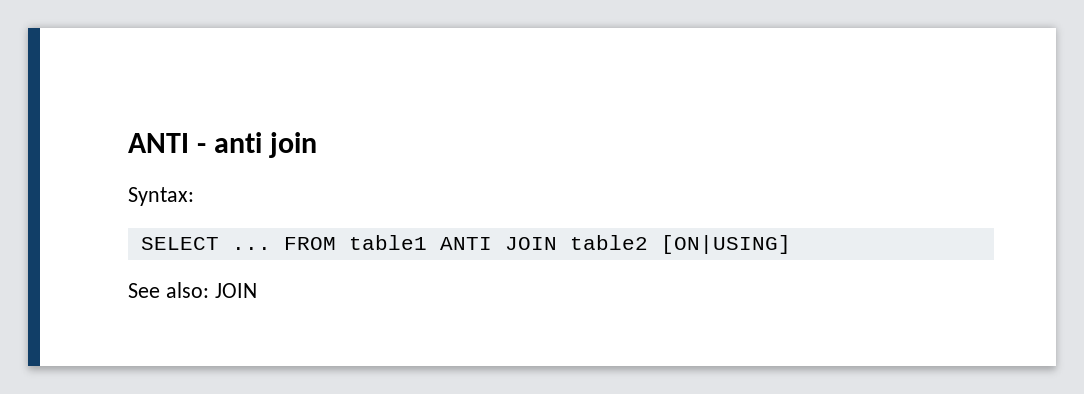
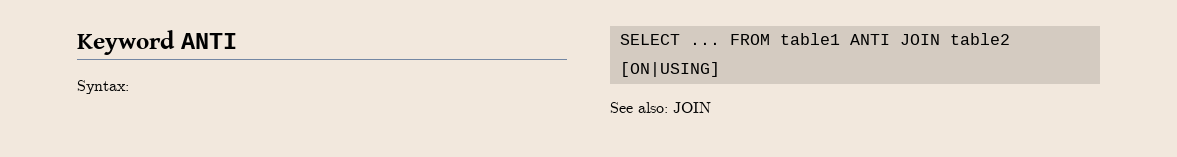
[128,132,318,158] ANTI - anti join -> [77,30,237,55] Keyword ANTI

